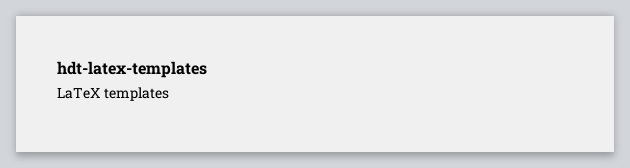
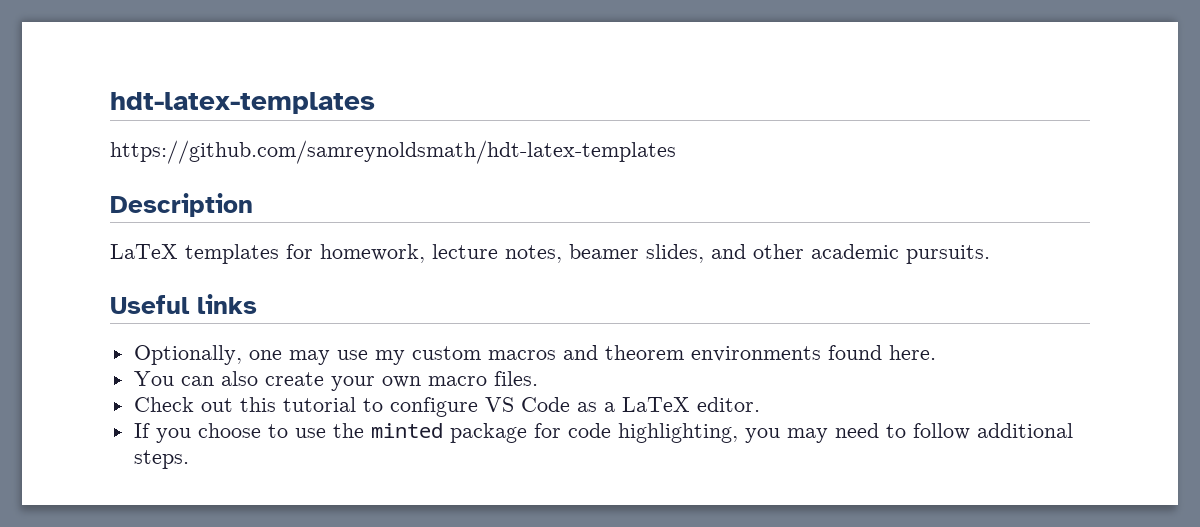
(207, 69) none -> [110,140,676,164] [110,193,253,217] // https://github.com/samreynoldsmath/hdt-latex-templates // Description
(169, 94) none -> [286,244,990,264] [110,294,257,314] [133,345,936,365] [133,371,538,391] [133,397,760,417] [133,423,1073,443] [133,450,189,469] for homework, lecture notes, beamer slides, and other academic pursuits. // Useful links // Optionally, one may use my custom macros and theorem environments found here. // You can also create your own macro files. // Check out this tutorial to configure VS Code as a LaTeX editor. // If you choose to use the minted package for code highlighting, you may need to follow additional steps.

